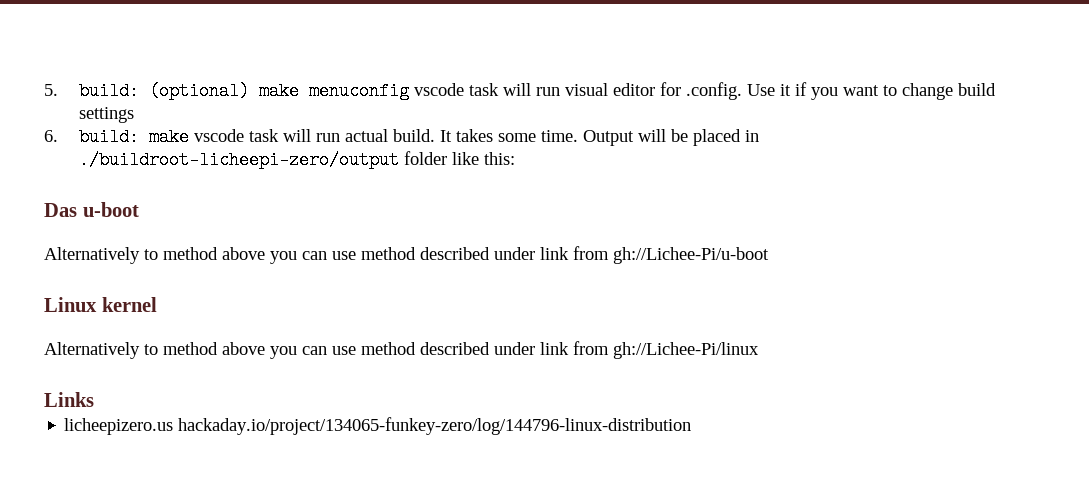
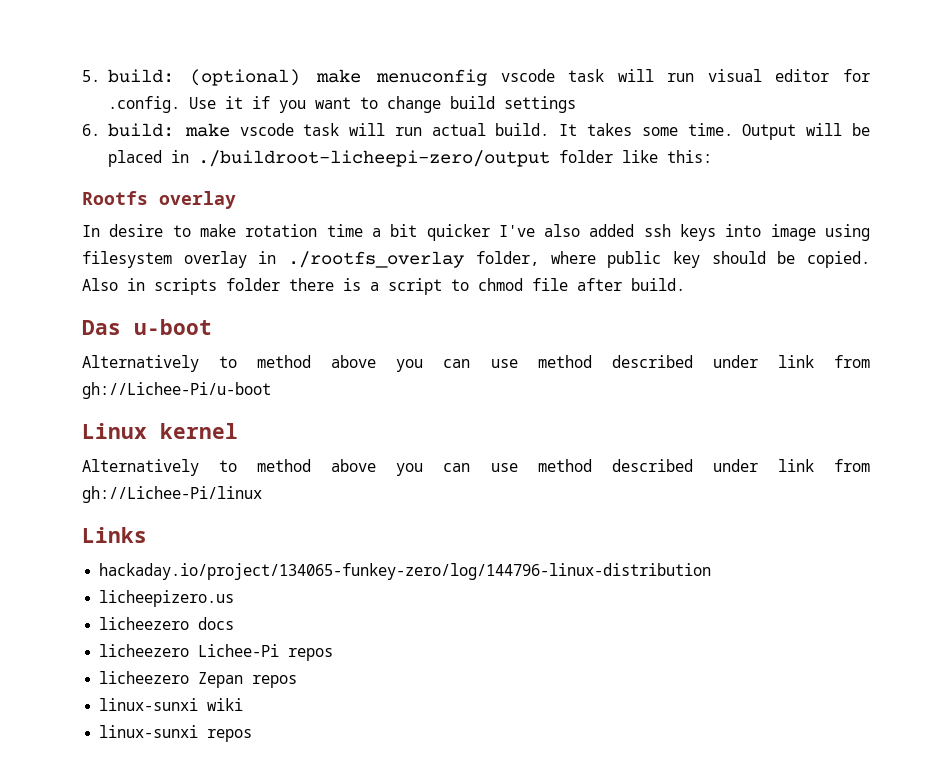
(516, 158) none -> [82,191,236,209] [82,224,870,241] [82,251,871,268] [82,278,685,295] // Rootfs overlay // In desire to make rotation time a bit quicker I've also added ssh keys into image using filesystem overlay in ./rootfs_overlay folder, where public key should be copied. Also in scripts folder there is a script to chmod file after build.
(94, 399) none -> [99,563,712,580] // hackaday.io/project/134065-funkey-zero/log/144796-linux-distribution
[178,417,692,435] hackaday.io/project/134065-funkey-zero/log/144796-linux-distribution -> [99,617,235,630] [99,644,334,661] [99,671,298,688] [99,698,244,711] [99,725,253,742] // licheezero docs // licheezero Lichee-Pi repos // licheezero Zepan repos // linux-sunxi wiki // linux-sunxi repos

